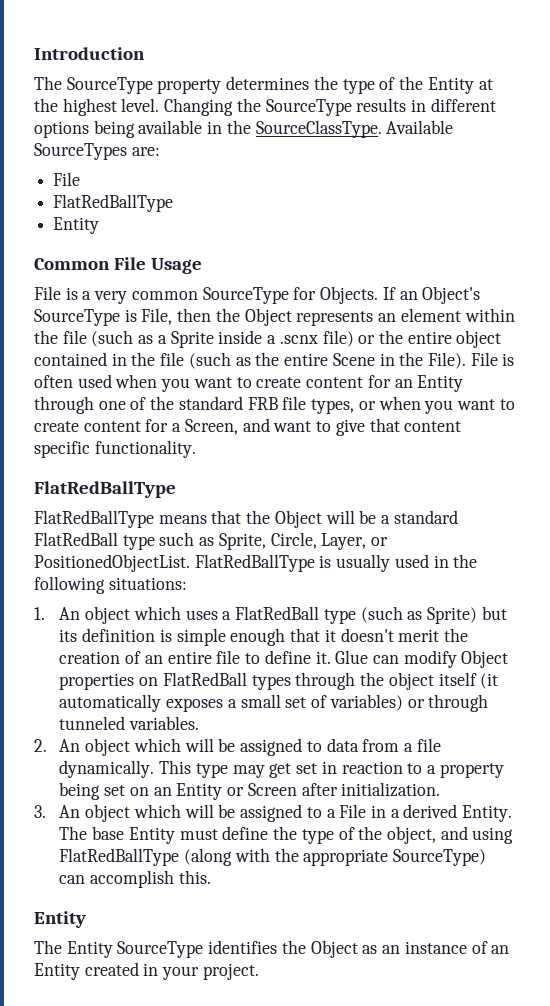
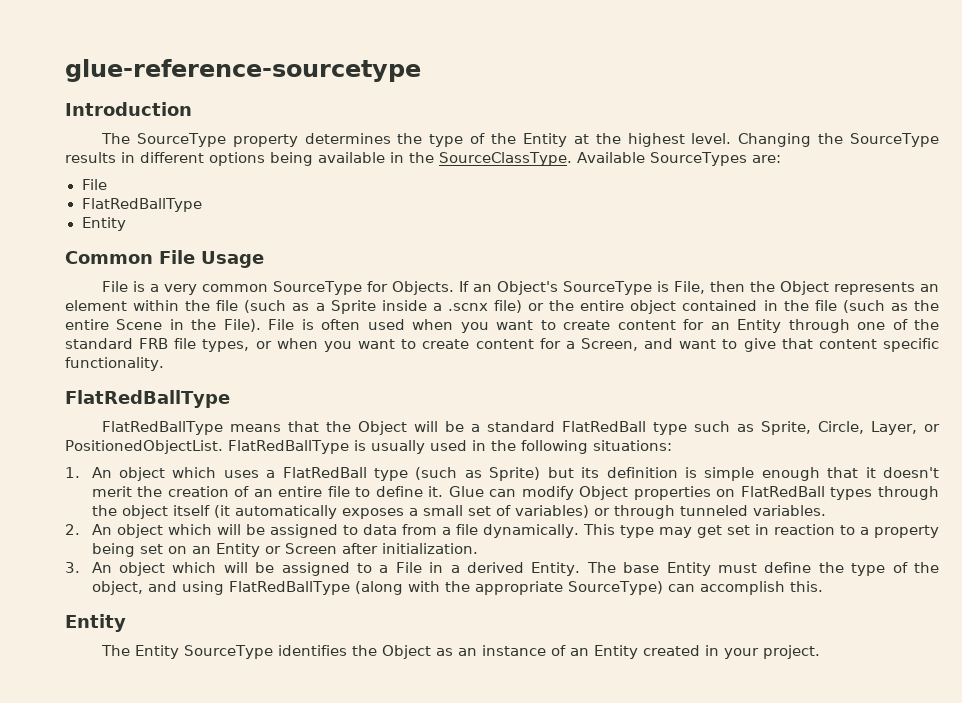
(34, 53) none -> [65,59,421,82] glue-reference-sourcetype //

